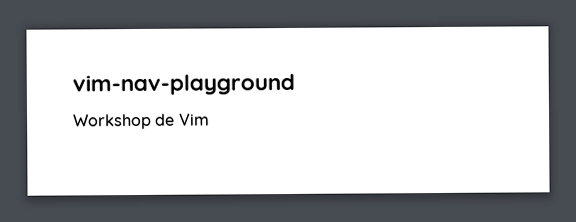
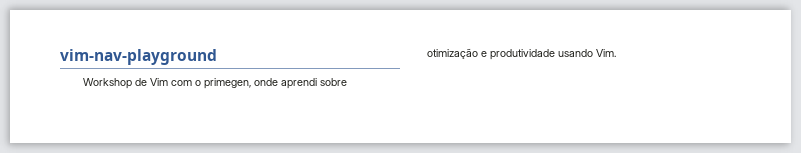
(210, 119) none -> [170,78,347,89] [427,48,616,60] com o primegen, onde aprendi sobre otimização e produtividade usando Vim.

